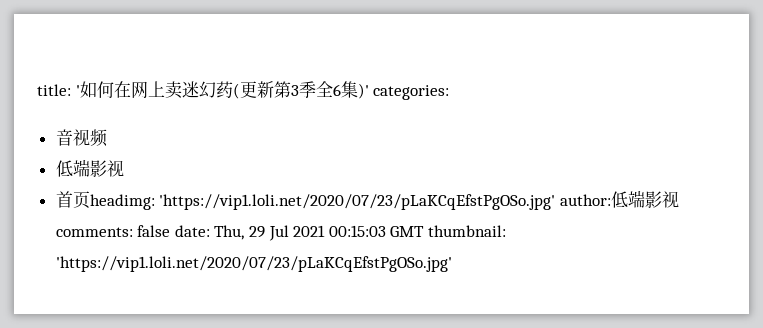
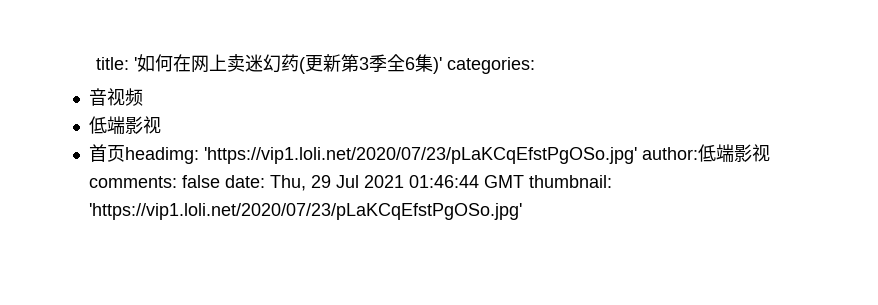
[328,225,386,237] 00:15:03 -> [408,175,479,188] 01:46:44

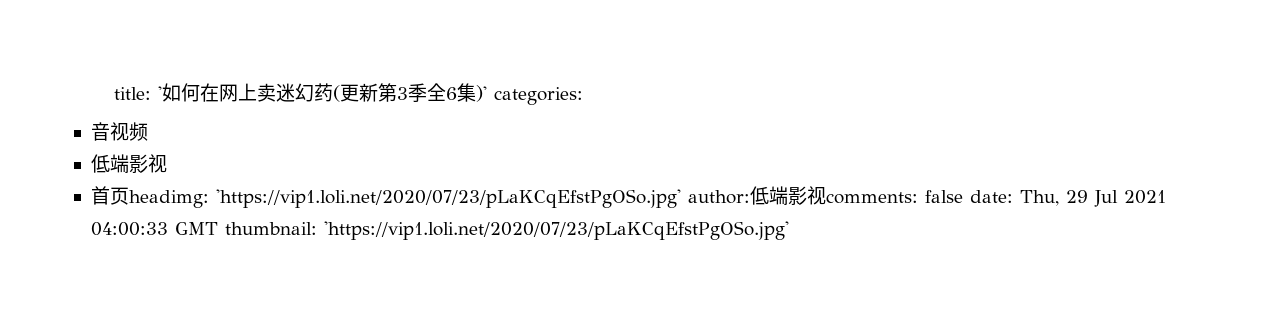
[408,175,479,188] 01:46:44 -> [90,222,168,236] 04:00:33

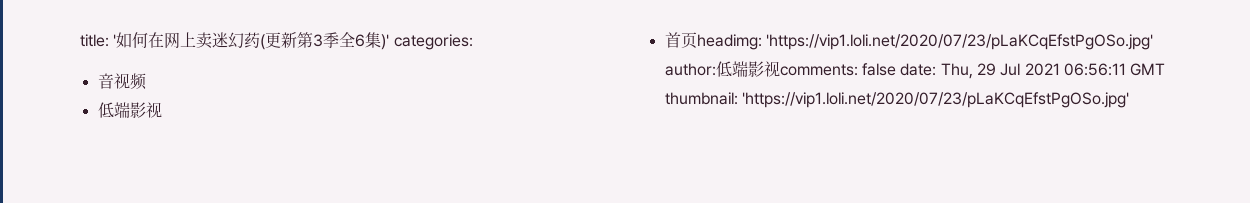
[90,222,168,236] 04:00:33 -> [1063,63,1126,76] 06:56:11

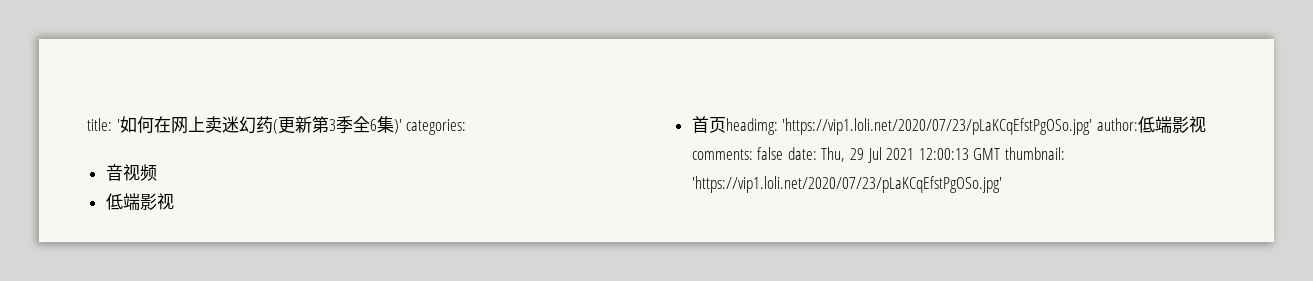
[1063,63,1126,76] 06:56:11 -> [918,148,969,160] 12:00:13

